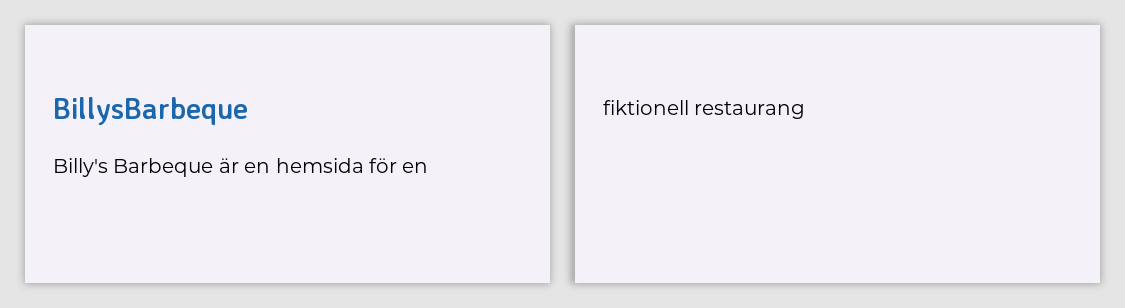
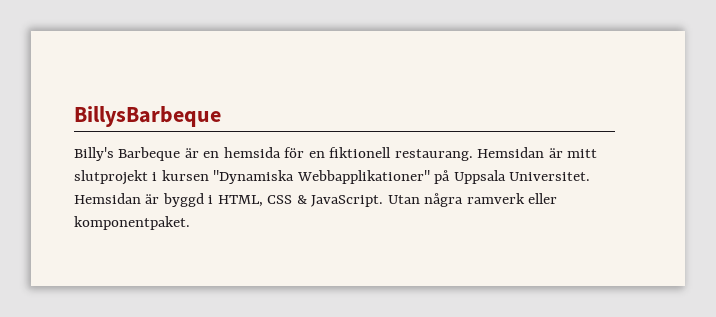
[694,101,806,119] restaurang -> [394,147,598,161] [74,170,591,185] [74,193,558,207] [74,216,190,230] restaurang. Hemsidan är mitt slutprojekt i kursen "Dynamiska Webbapplikationer" på Uppsala Universitet. Hemsidan är byggd i HTML, CSS & JavaScript. Utan några ramverk eller komponentpaket.

